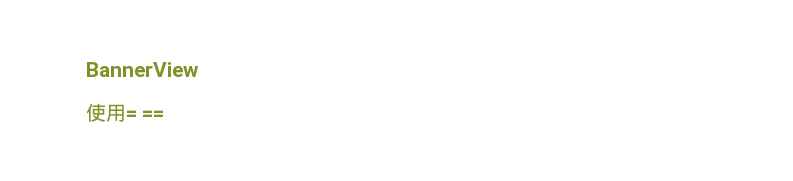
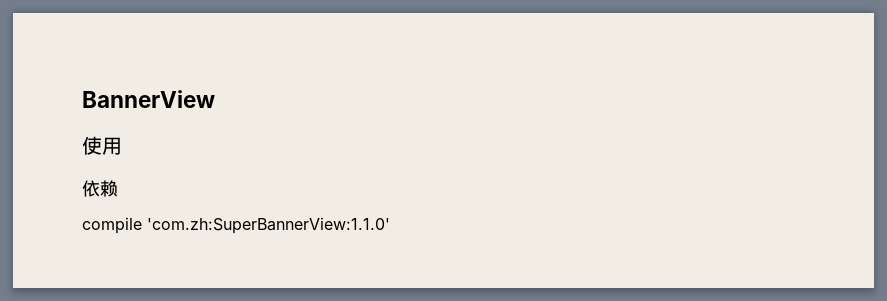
[126,110,165,120] = == -> [82,180,118,197] [82,217,390,234] // 依赖 // compile 'com.zh:SuperBannerView:1.1.0'

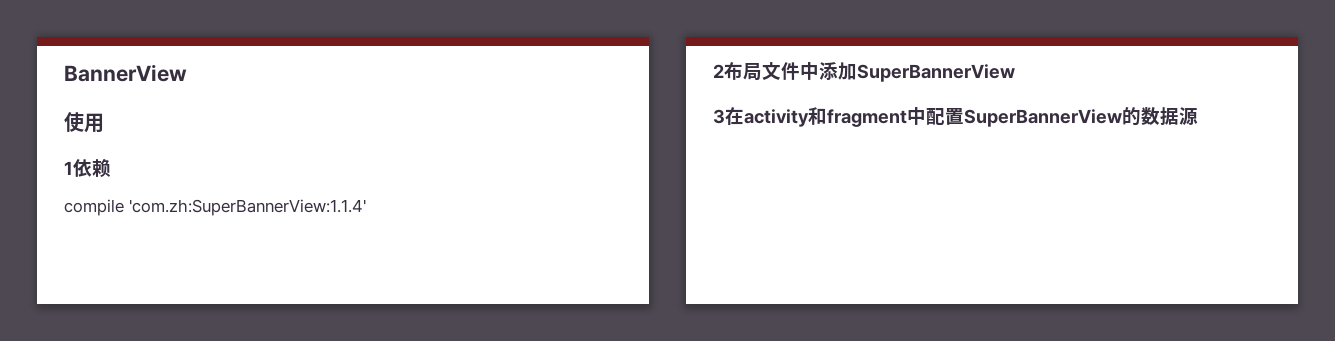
(122, 146) none -> [64,161,73,175] 1
[147,217,390,234] 'com.zh:SuperBannerView:1.1.0' -> [128,199,366,216] [713,62,1015,82] [713,107,1198,127] 'com.zh:SuperBannerView:1.1.4' // 2布局文件中添加SuperBannerView // 3在activity和fragment中配置SuperBannerView的数据源

